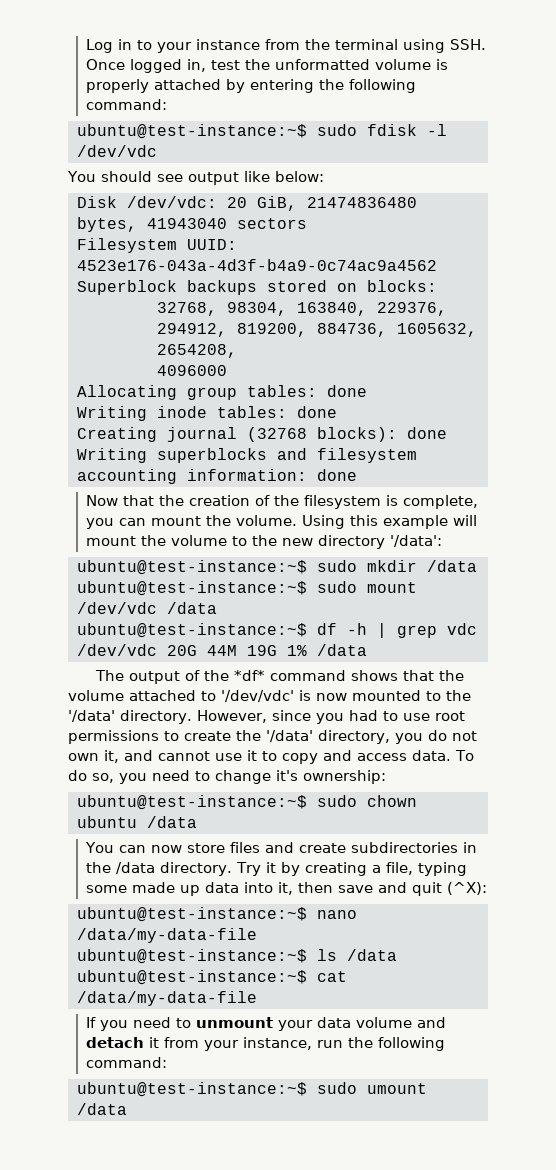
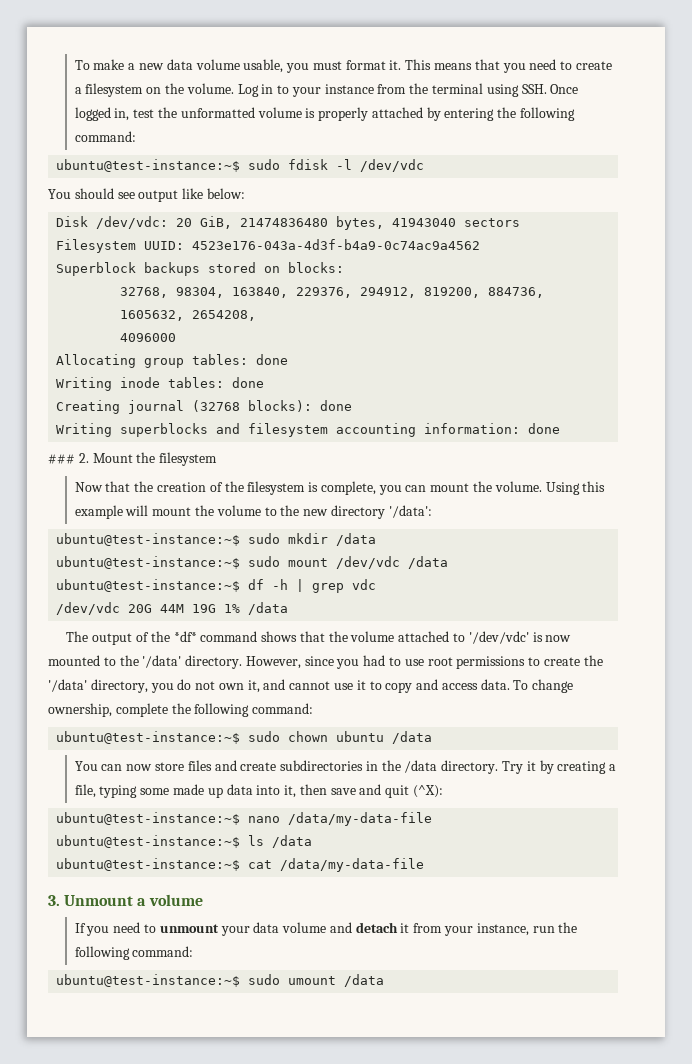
(86, 46) none -> [74,59,612,73] [74,83,234,97] To make a new data volume usable, you must format it. This means that you need to create a filesystem on the volume.
(357, 475) none -> [48,452,218,466] // ### 2. Mount the filesystem
[68,770,386,784] do so, you need to change it's ownership: -> [532,679,574,693] [48,703,314,717] change ownership, complete the following command:
(257, 998) none -> [48,894,203,906] // 3. Unmount a volume

